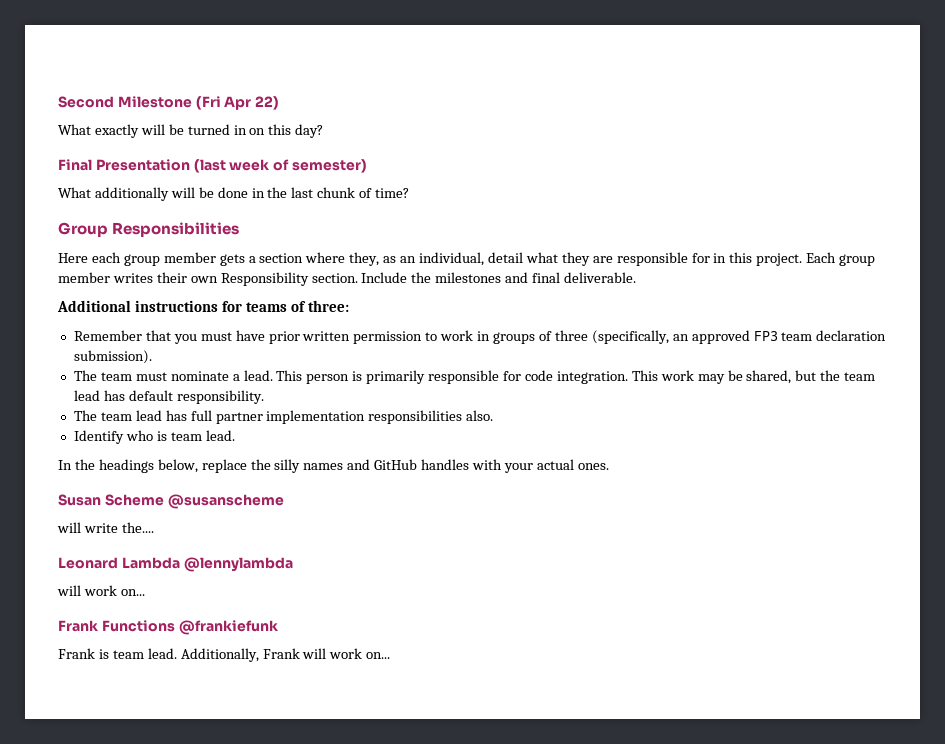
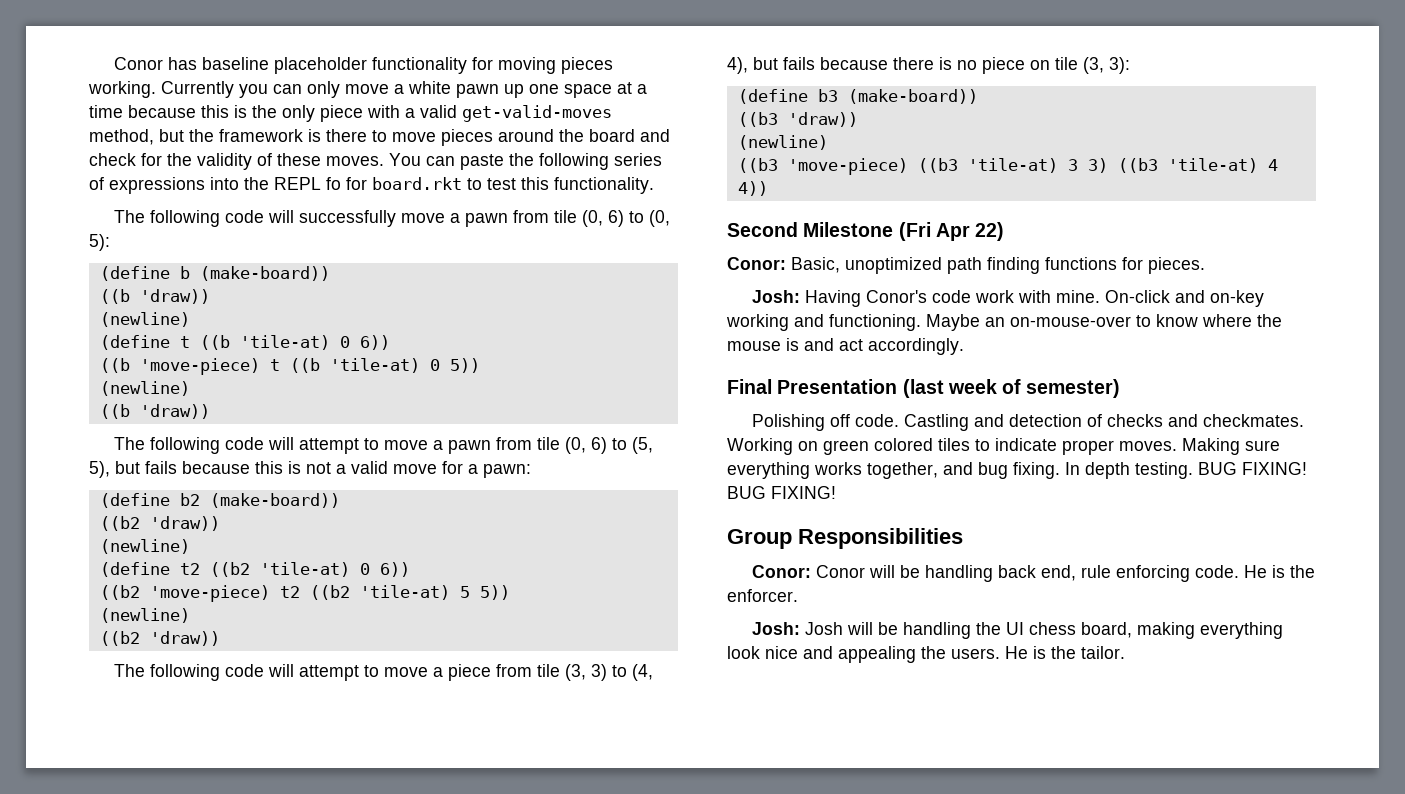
(58, 102) none -> [114,57,614,74] [88,81,647,98] [89,105,612,122] [89,129,670,146] [89,153,662,170] [89,177,654,194] [114,210,671,227] [89,234,110,251] [99,266,330,281] [99,289,210,304] [99,312,190,327] [99,335,390,350] [99,358,480,375] [99,381,190,396] [99,404,210,419] [114,437,654,454] [89,461,531,478] [99,493,340,508] [99,516,220,531] [99,539,190,554] [99,562,410,577] [99,585,510,602] [99,608,190,623] [99,631,220,646] [114,664,654,681] [727,57,1130,74] [737,89,978,104] [737,112,858,127] [737,135,828,150] [737,158,1278,175] [737,181,768,196] Conor has baseline placeholder functionality for moving pieces working. Currently you can only move a white pawn up one space at a time because this is the only piece with a valid get-valid-moves method, but the framework is there to move pieces around the board and check for the validity of these moves. You can paste the following series of expressions into the REPL fo for board.rkt to test this functionality. // The following code will successfully move a pawn from tile (0, 6) to (0, 5): // (define b (make-board)) // ((b 'draw)) // (newline) // (define t ((b 'tile-at) 0 6)) // ((b 'move-piece) t ((b 'tile-at) 0 5)) // (newline) // ((b 'draw)) // The following code will attempt to move a pawn from tile (0, 6) to (5, 5), but fails because this is not a valid move for a pawn: // (define b2 (make-board)) // ((b2 'draw)) // (newline) // (define t2 ((b2 'tile-at) 0 6)) // ((b2 'move-piece) t2 ((b2 'tile-at) 5 5)) // (newline) // ((b2 'draw)) // The following code will attempt to move a piece from tile (3, 3) to (4, 4), but fails because there is no piece on tile (3, 3): // (define b3 (make-board)) // ((b3 'draw)) // (newline) // ((b3 'move-piece) ((b3 'tile-at) 3 3) ((b3 'tile-at) 4 4)) //
[58,124,324,138] What exactly will be turned in on this day? -> [727,257,1205,274] [752,290,1265,307] [726,314,1282,331] [727,338,964,355] Conor: Basic, unoptimized path finding functions for pieces. // Josh: Having Conor's code work with mine. On-click and on-key working and functioning. Maybe an on-mouse-over to know where the mouse is and act accordingly.
[58,187,410,201] [58,222,240,237] [58,252,876,266] [58,272,637,286] [57,300,349,312] [73,330,887,344] [73,350,152,364] [73,370,876,384] [73,390,264,404] [73,410,494,424] [73,430,235,444] [58,459,609,473] [58,494,284,509] [57,522,154,533] [58,557,293,572] [57,585,145,596] [58,620,278,635] [58,648,391,662] What additionally will be done in the last chunk of time? // Group Responsibilities // Here each group member gets a section where they, as an individual, detail what they are responsible for in this project. Each group member writes their own Responsibility section. Include the milestones and final deliverable. // Additional instructions for teams of three: // Remember that you must have prior written permission to work in groups of three (specifically, an approved FP3 team declaration submission). // The team must nominate a lead. This person is primarily responsible for code integration. This work may be shared, but the team lead has default responsibility. // The team lead has full partner implementation responsibilities also. // Identify who is team lead. // In the headings below, replace the silly names and GitHub handles with your actual ones. // Susan Scheme @susanscheme // will write the.... // Leonard Lambda @lennylambda // will work on... // Frank Functions @frankiefunk // Frank is team lead. Additionally, Frank will work on... -> [752,414,1305,431] [727,438,1280,455] [727,462,1307,479] [727,486,836,499] [727,528,963,549] [752,565,1316,582] [727,589,798,602] [752,622,1284,639] [727,646,1125,663] Polishing off code. Castling and detection of checks and checkmates. Working on green colored tiles to indicate proper moves. Making sure everything works together, and bug fixing. In depth testing. BUG FIXING! BUG FIXING! // Group Responsibilities // Conor: Conor will be handling back end, rule enforcing code. He is the enforcer. // Josh: Josh will be handling the UI chess board, making everything look nice and appealing the users. He is the tailor.

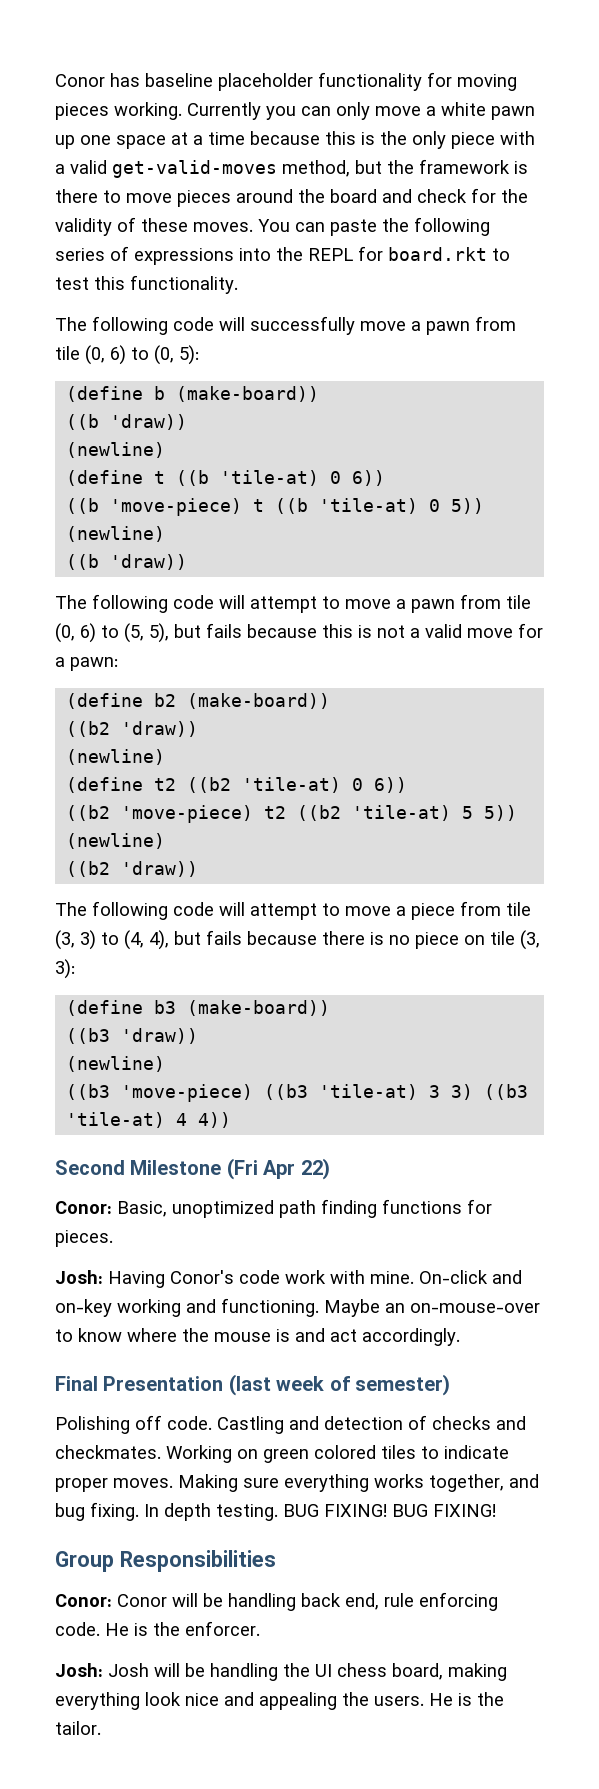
[326,177,341,190] fo -> (353, 254) none

